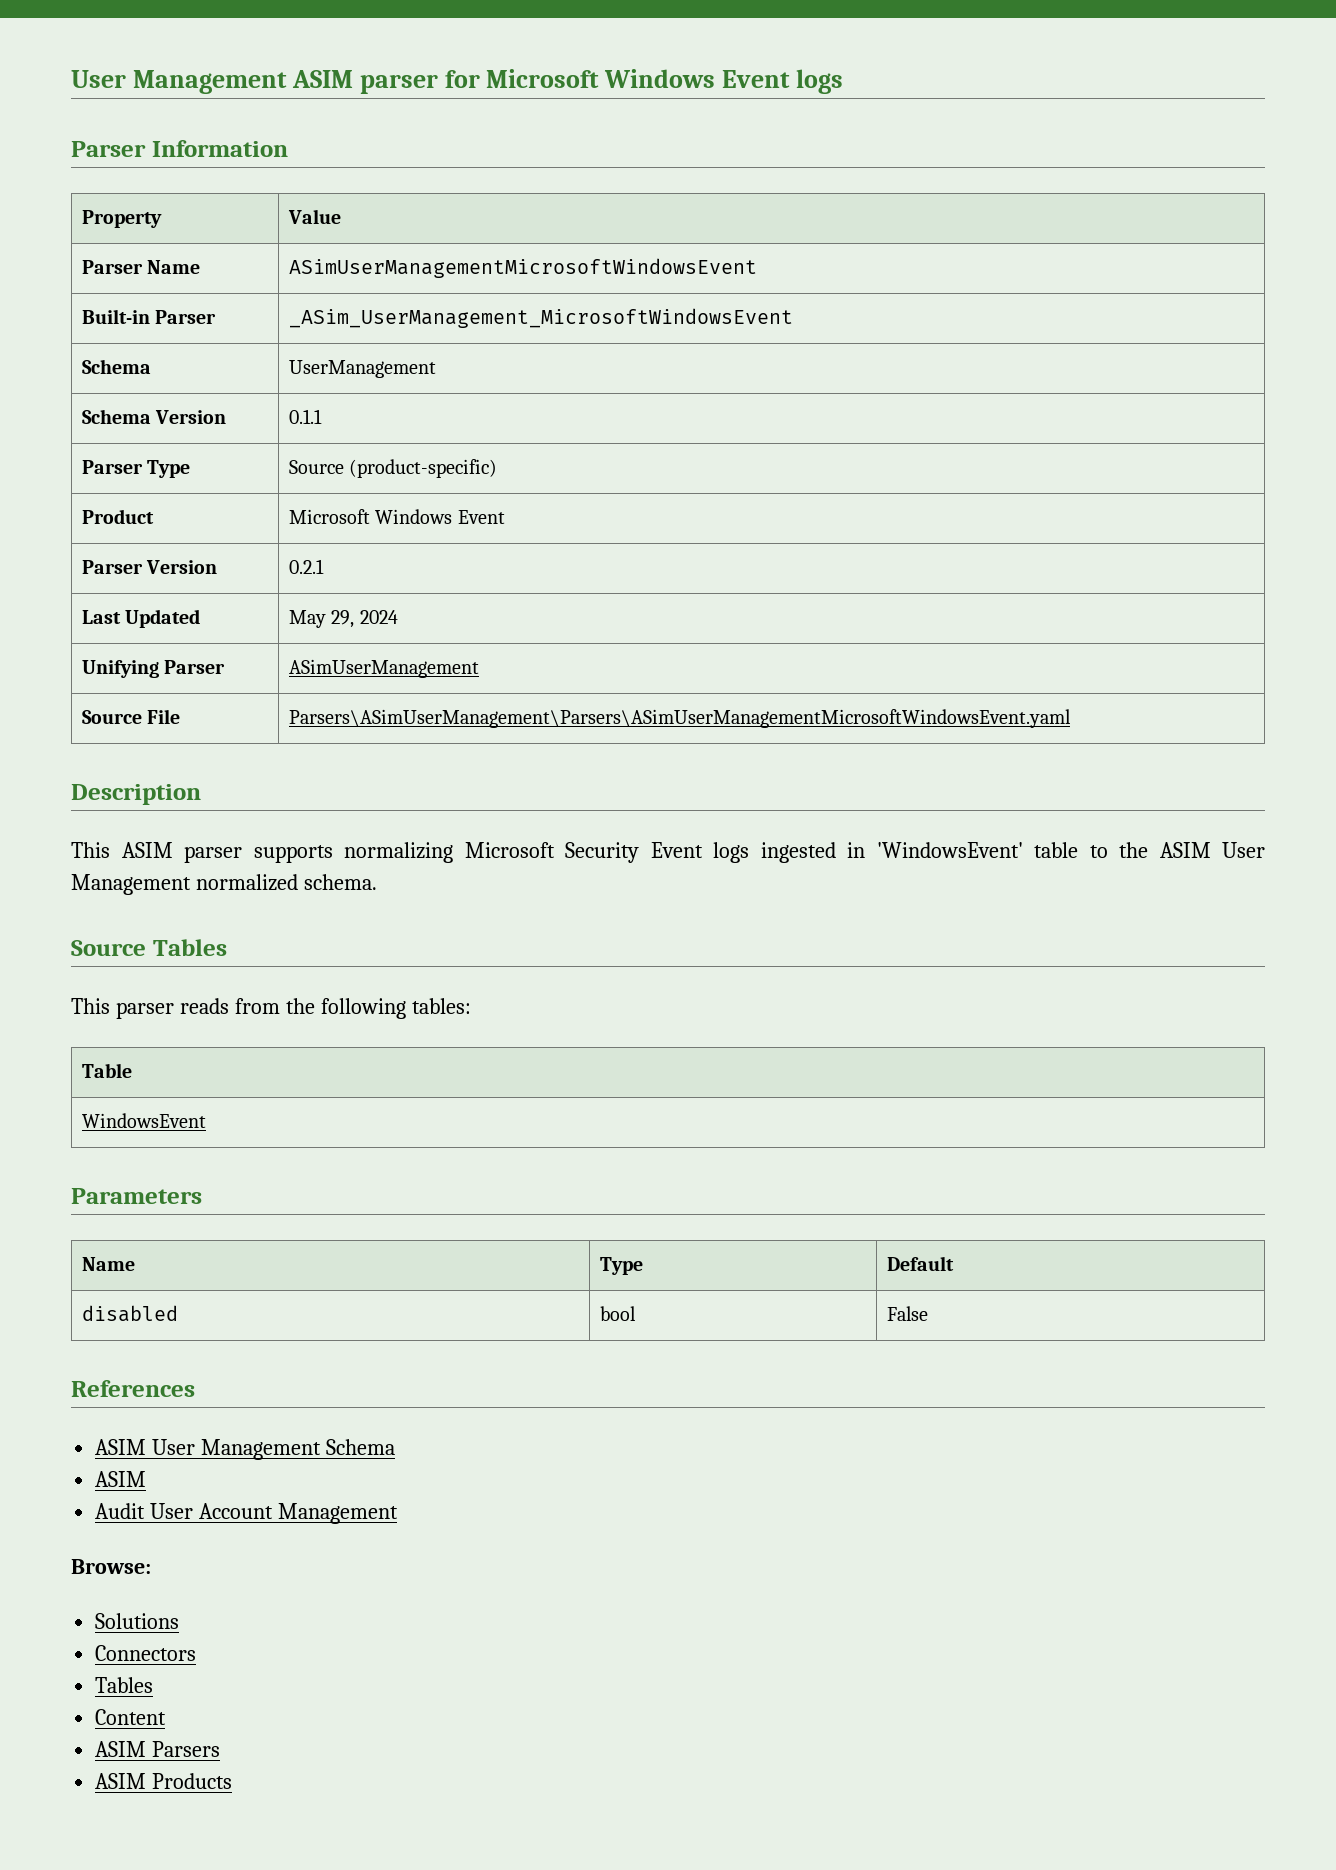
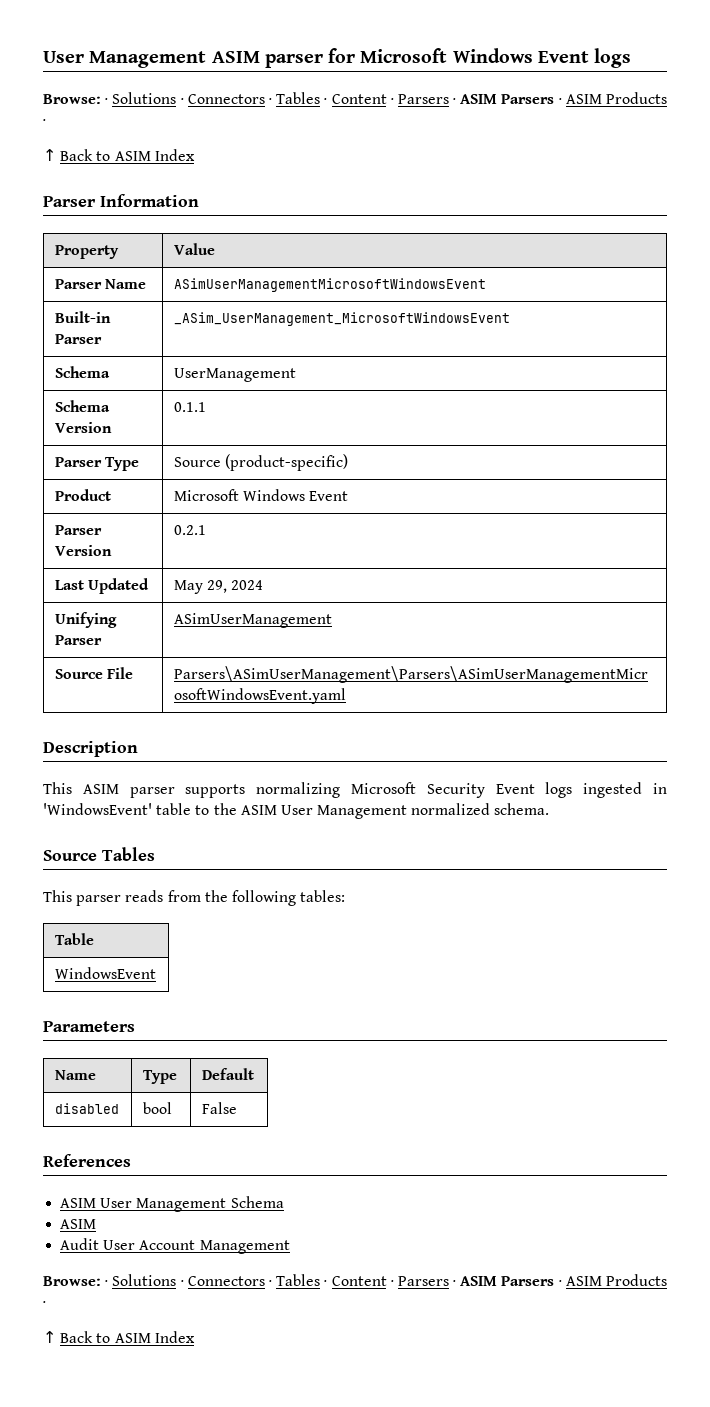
(844, 81) none -> [43,92,667,104] [43,119,46,125] [43,149,195,161] // Browse: · Solutions · Connectors · Tables · Content · Parsers · ASIM Parsers · ASIM Products · // ↑ Back to ASIM Index
[95,1613,180,1629] [95,1645,197,1661] [95,1677,154,1693] [95,1709,167,1725] [95,1741,221,1757] [95,1773,233,1789] // Solutions // Connectors // Tables // Content // ASIM Parsers // ASIM Products -> [105,1274,667,1286] [43,1301,46,1307] [43,1331,195,1343] · Solutions · Connectors · Tables · Content · Parsers · ASIM Parsers · ASIM Products · // ↑ Back to ASIM Index

